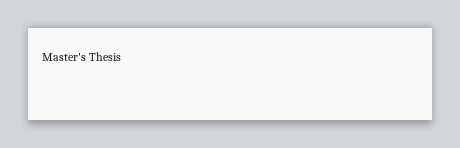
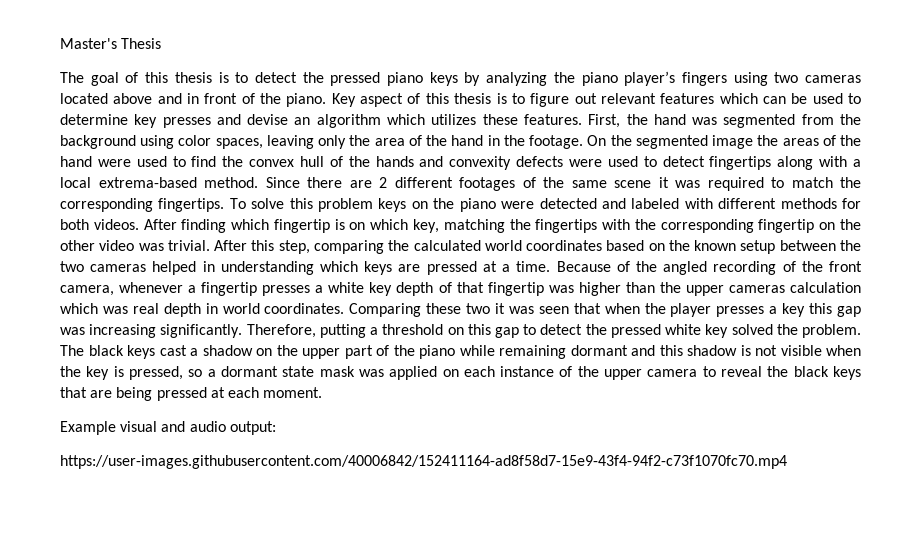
(122, 56) none -> [60,71,862,86] [60,93,861,107] [60,114,861,128] [60,135,861,149] [60,156,861,170] [60,177,861,191] [60,198,861,212] [60,219,862,233] [60,240,862,254] [60,261,863,275] [60,282,861,296] [60,303,862,317] [60,324,861,338] [60,345,861,359] [60,366,862,380] [60,387,323,401] [60,421,276,435] [60,455,787,469] // The goal of this thesis is to detect the pressed piano keys by analyzing the piano player’s fingers using two cameras located above and in front of the piano. Key aspect of this thesis is to figure out relevant features which can be used to determine key presses and devise an algorithm which utilizes these features. First, the hand was segmented from the background using color spaces, leaving only the area of the hand in the footage. On the segmented image the areas of the hand were used to find the convex hull of the hands and convexity defects were used to detect fingertips along with a local extrema-based method. Since there are 2 different footages of the same scene it was required to match the corresponding fingertips. To solve this problem keys on the piano were detected and labeled with different methods for both videos. After finding which fingertip is on which key, matching the fingertips with the corresponding fingertip on the other video was trivial. After this step, comparing the calculated world coordinates based on the known setup between the two cameras helped in understanding which keys are pressed at a time. Because of the angled recording of the front camera, whenever a fingertip presses a white key depth of that fingertip was higher than the upper cameras calculation which was real depth in world coordinates. Comparing these two it was seen that when the player presses a key this gap was increasing significantly. Therefore, putting a threshold on this gap to detect the pressed white key solved the problem. The black keys cast a shadow on the upper part of the piano while remaining dormant and this shadow is not visible when the key is pressed, so a dormant state mask was applied on each instance of the upper camera to reveal the black keys that are being pressed at each moment. // Example visual and audio output: // https://user-images.githubusercontent.com/40006842/152411164-ad8f58d7-15e9-43f4-94f2-c73f1070fc70.mp4

